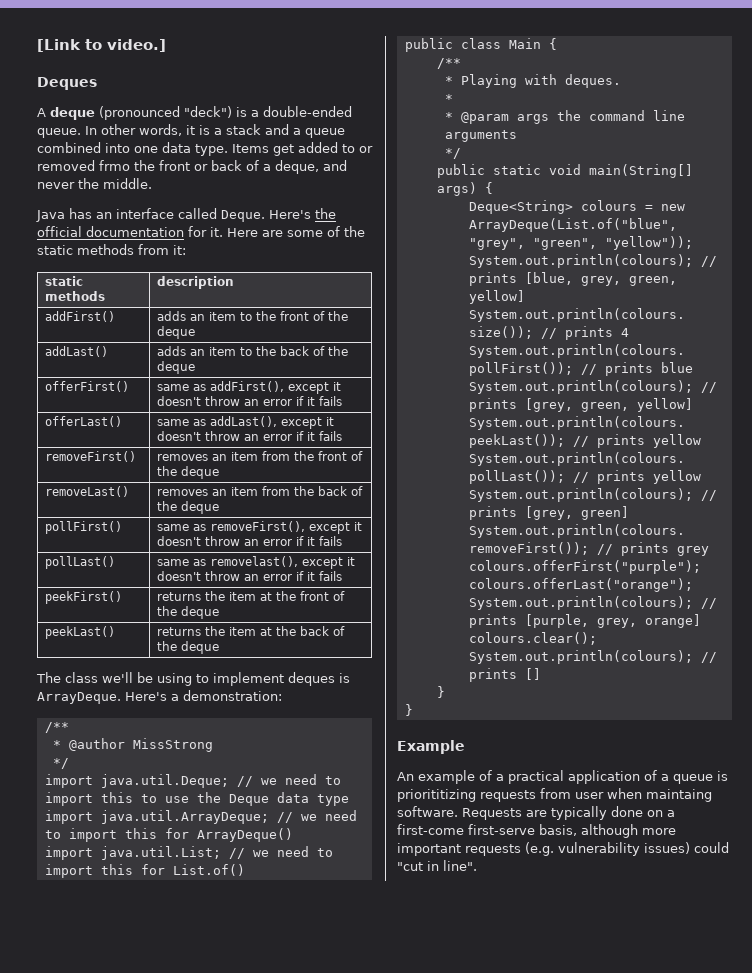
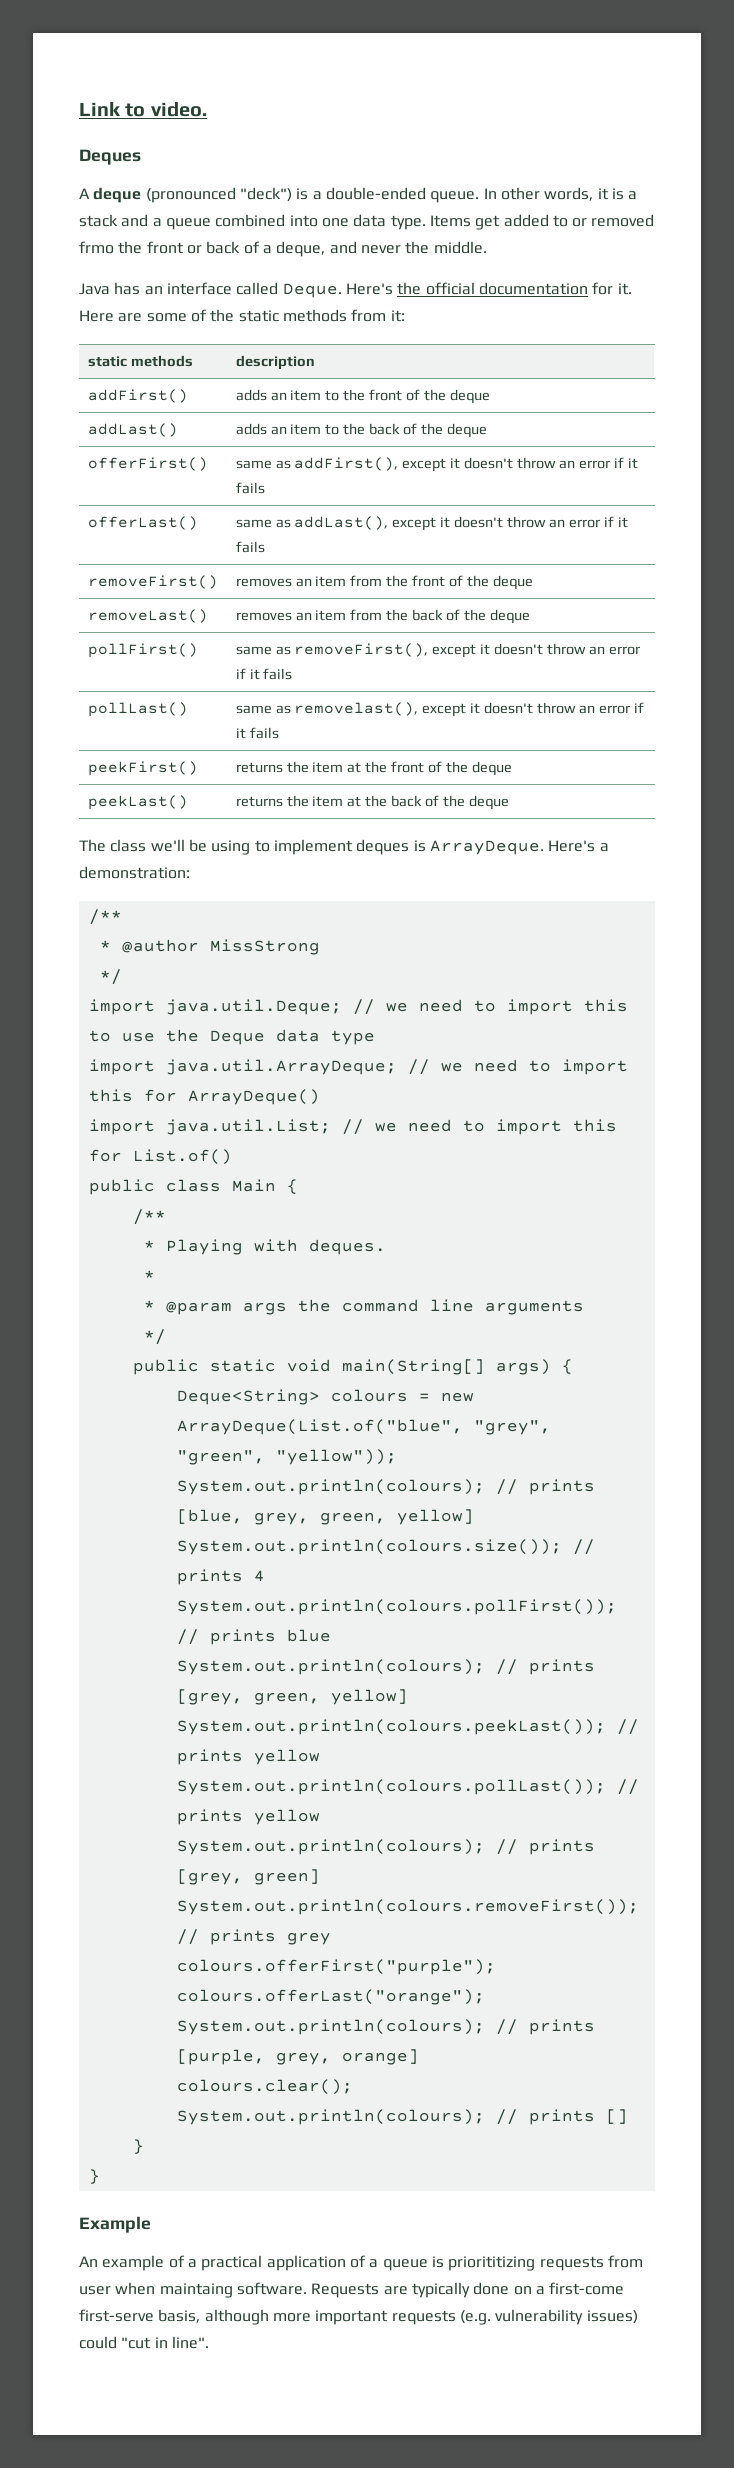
[37,39,166,52] [Link to video.] -> [79,102,207,117] Link to video.

